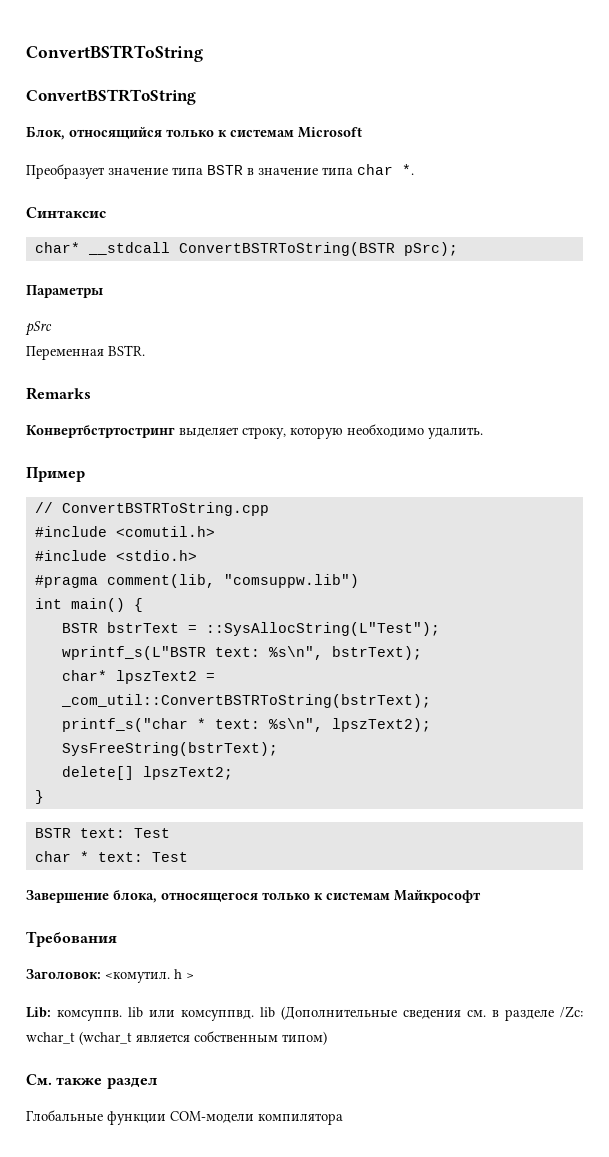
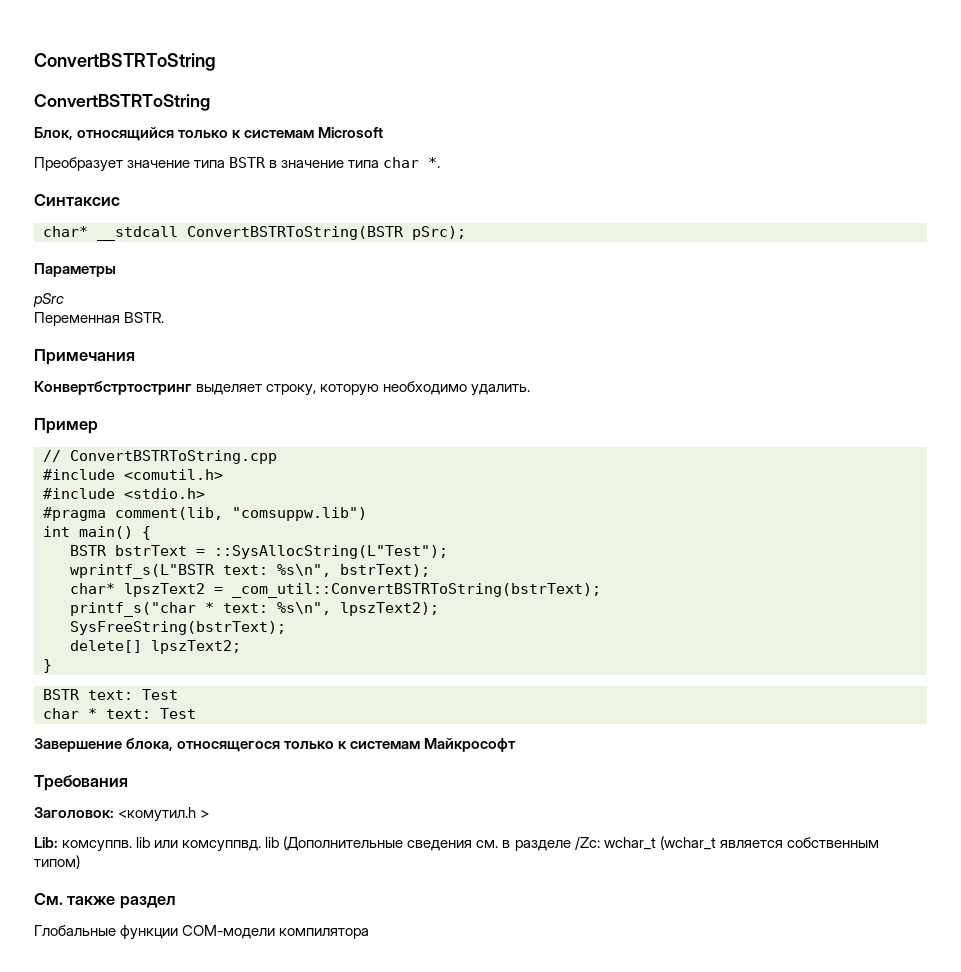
[26,387,91,400] Remarks -> [34,349,135,365] Примечания
[105,969,182,983] <комутил. h -> [118,807,197,822] <комутил.h

